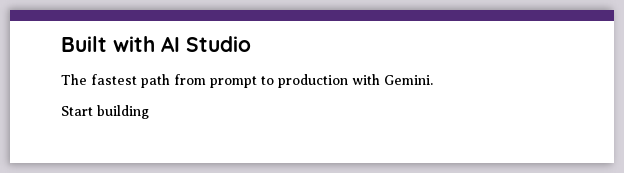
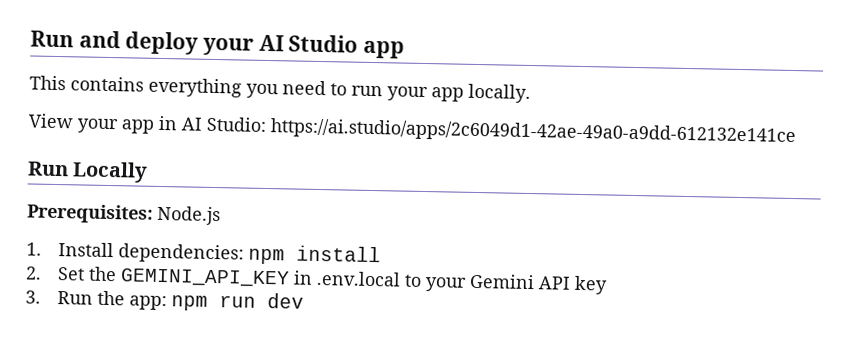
[61,36,251,52] [61,74,433,88] [61,105,149,119] Built with AI Studio // The fastest path from prompt to production with Gemini. // Start building -> [30,30,406,59] [29,75,531,104] [28,113,796,147] [27,161,149,183] [27,203,221,226] [26,242,381,265] [25,266,608,295] [25,290,304,311] Run and deploy your AI Studio app // This contains everything you need to run your app locally. // View your app in AI Studio: https://ai.studio/apps/2c6049d1-42ae-49a0-a9dd-612132e141ce // Run Locally // Prerequisites: Node.js // 1. Install dependencies: npm install // 2. Set the GEMINI_API_KEY in .env.local to your Gemini API key // 3. Run the app: npm run dev

